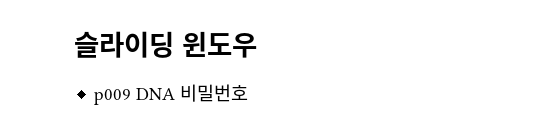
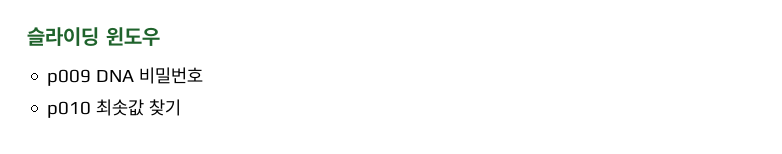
(249, 93) none -> [47,99,182,118] // p010 최솟값 찾기

